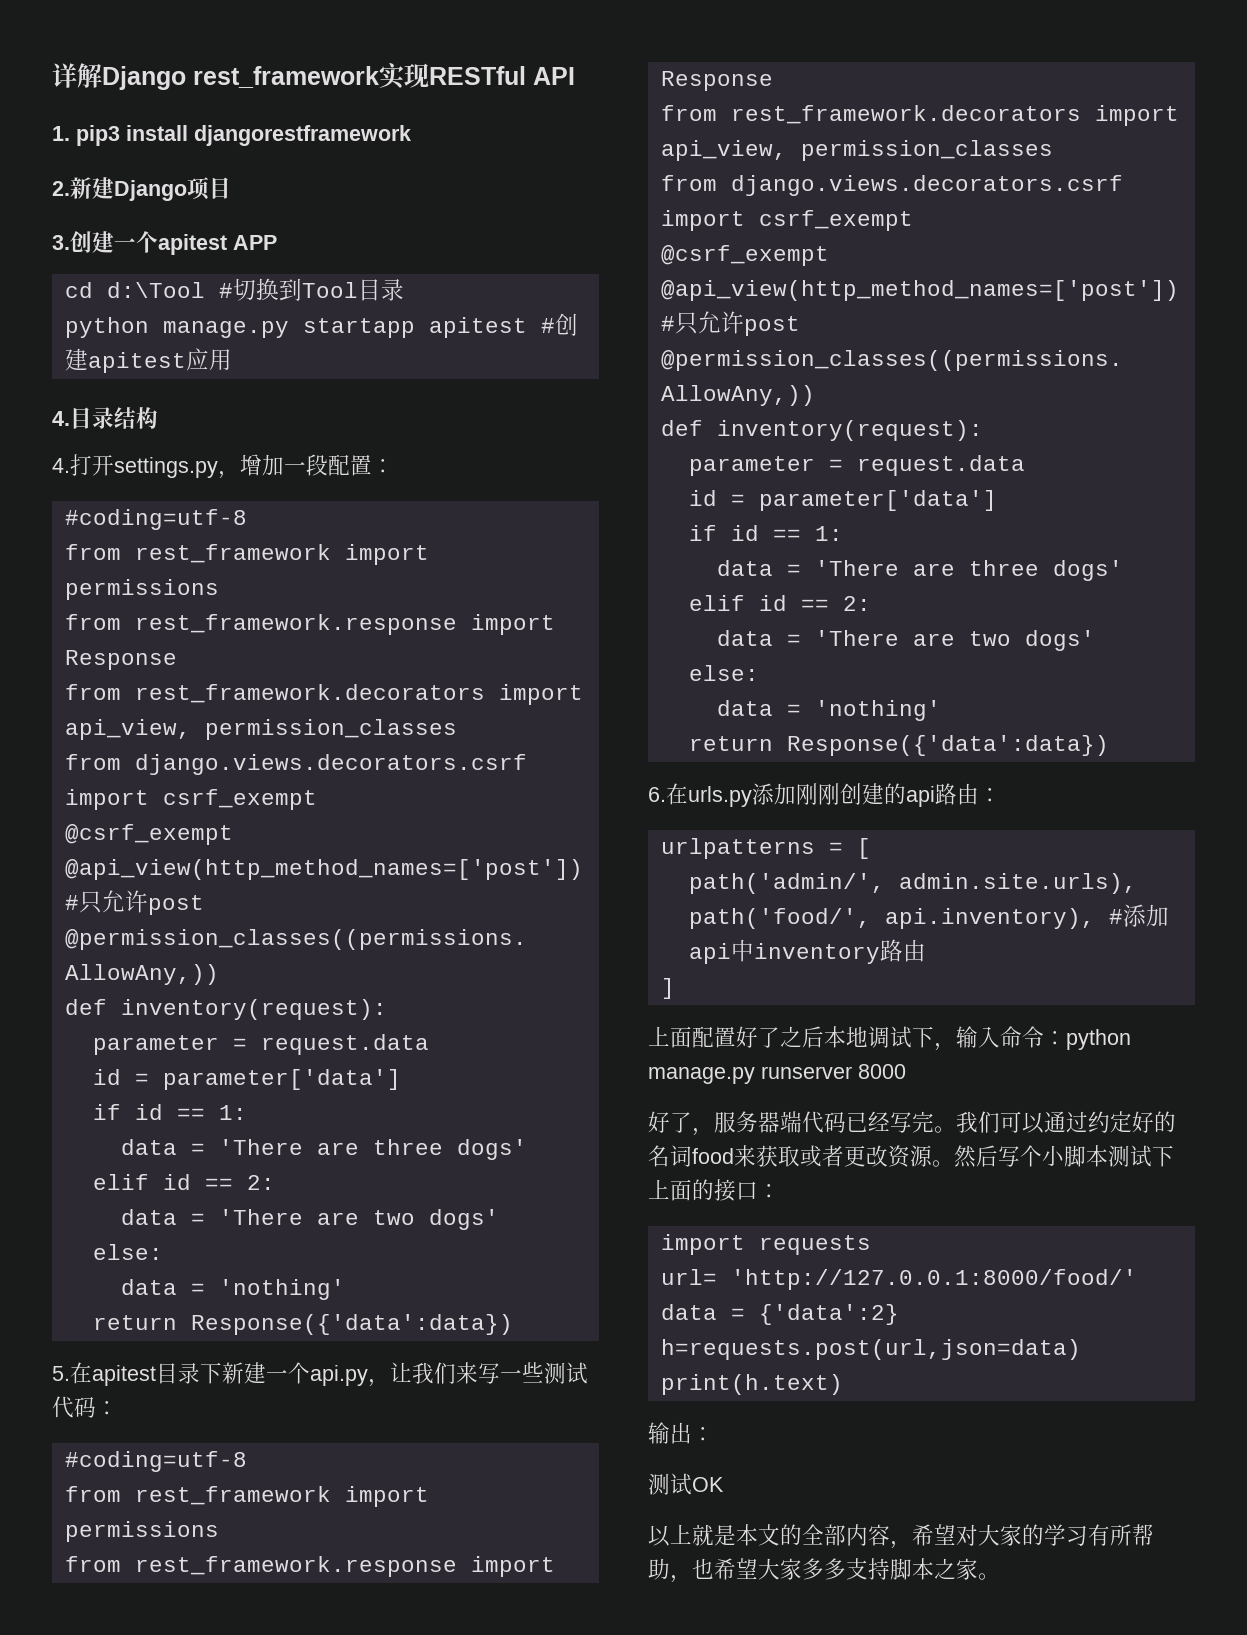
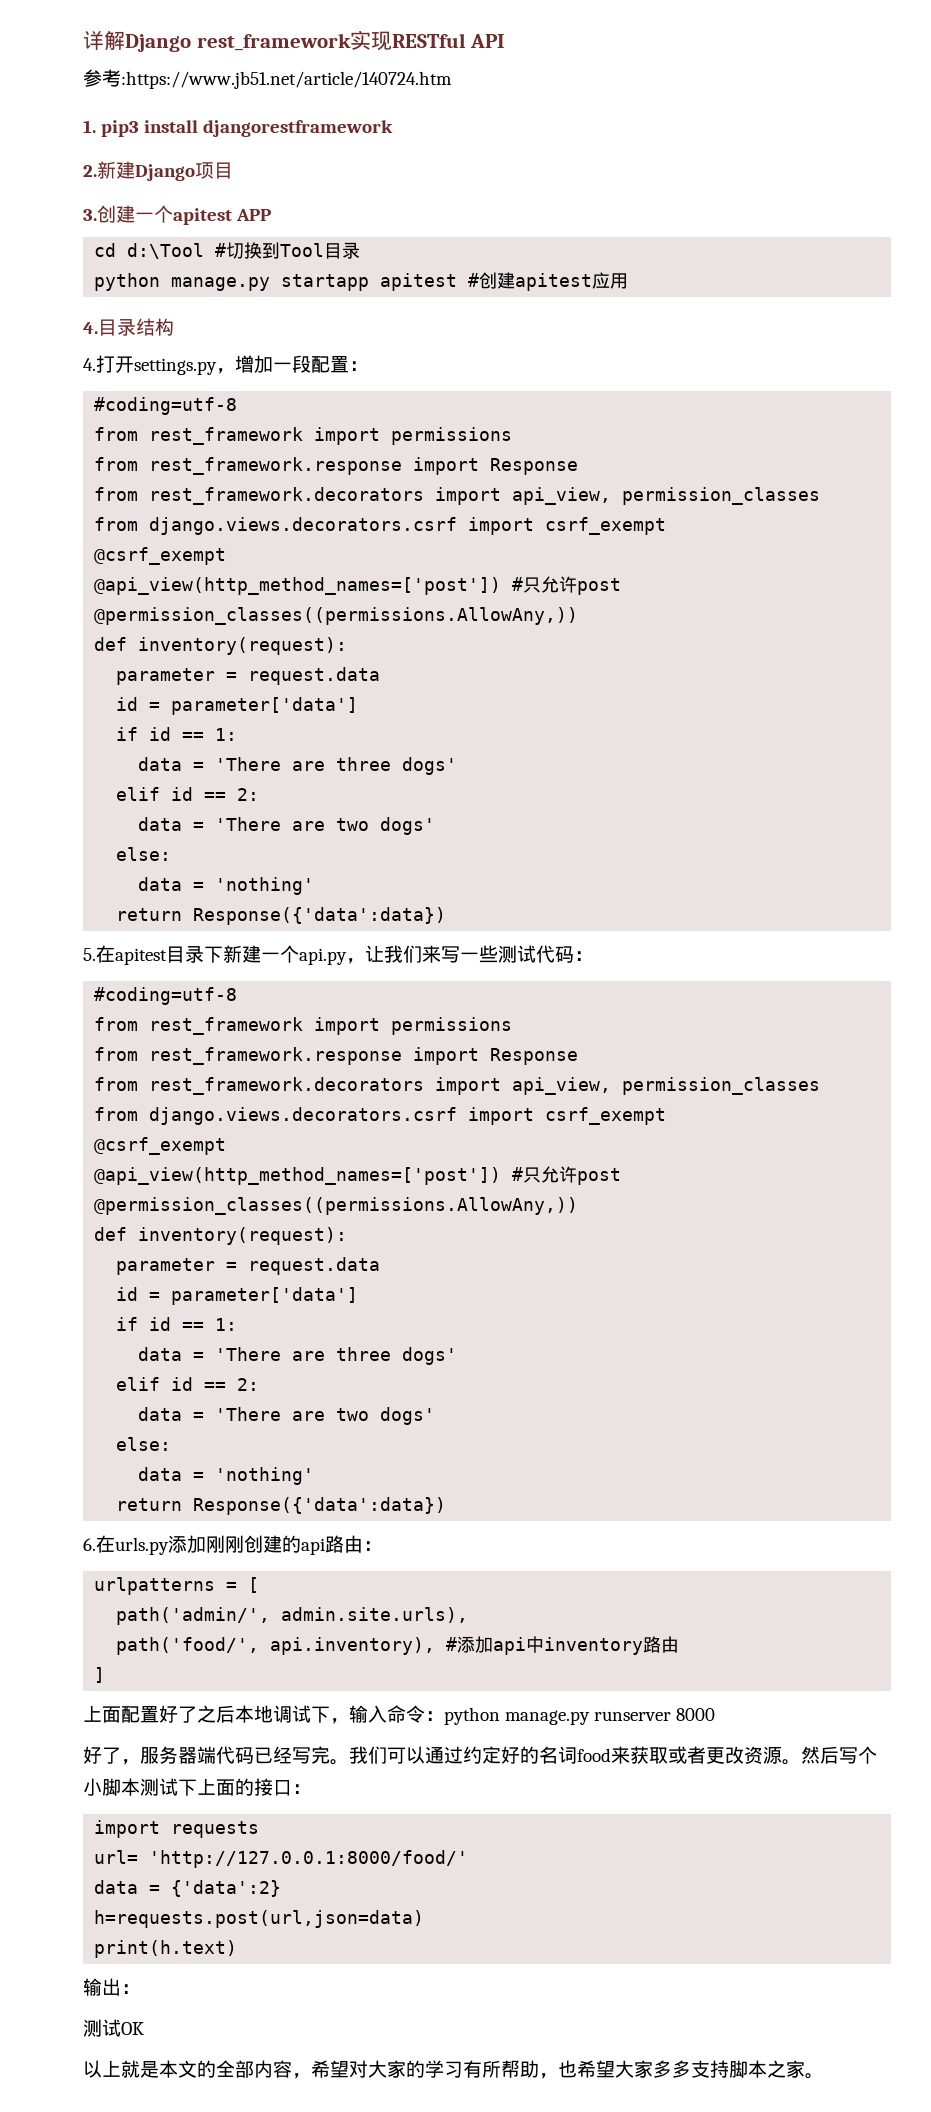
(575, 76) none -> [83,69,452,89] // 参考:https://www.jb51.net/article/140724.htm

